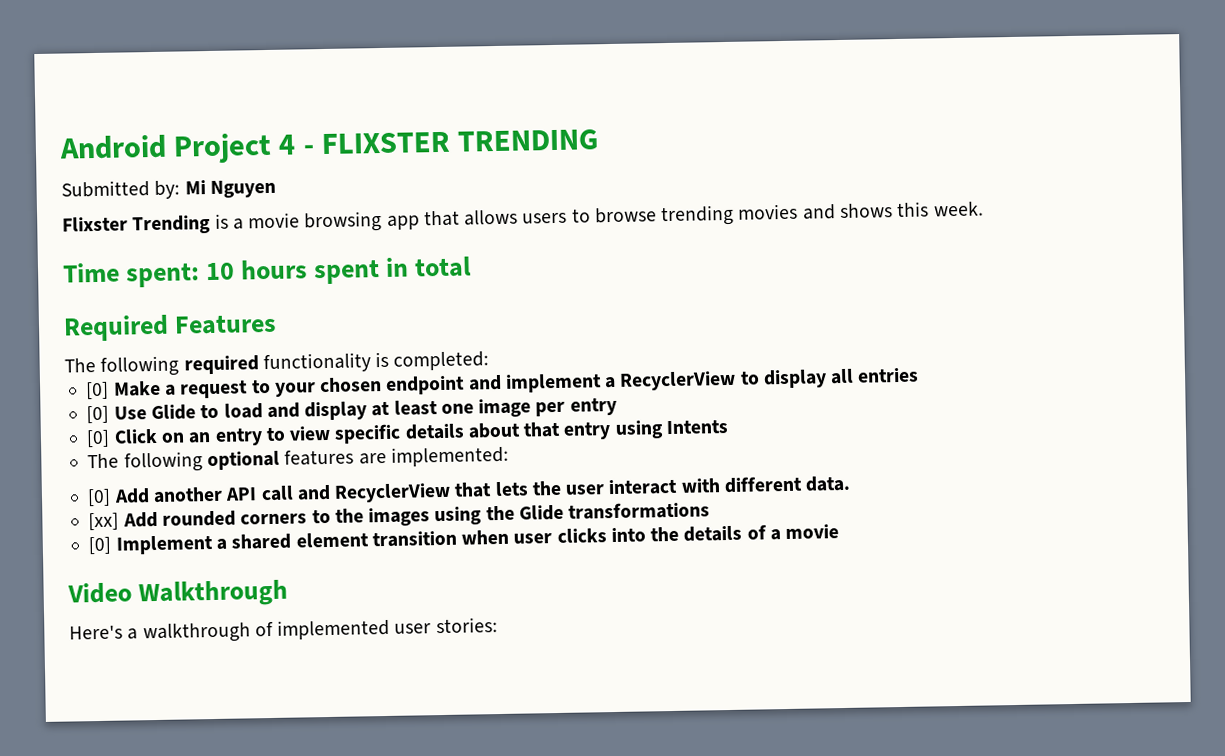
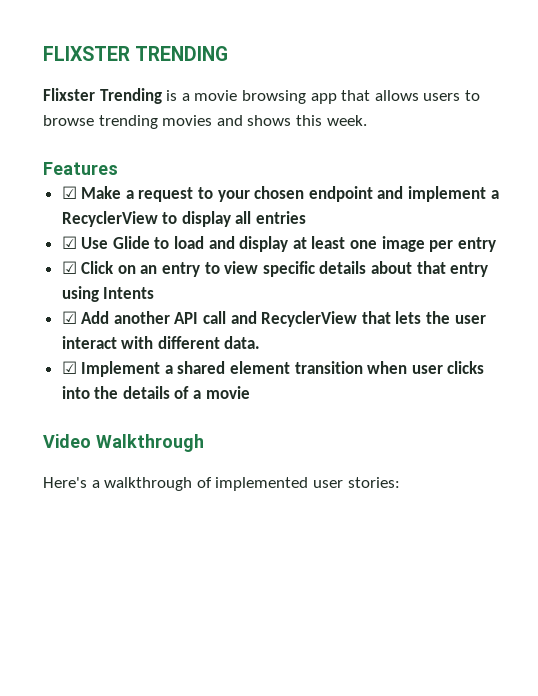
[59,129,600,164] [61,179,276,199] Android Project 4 - FLIXSTER TRENDING // Submitted by: Mi Nguyen -> [43,46,229,61] FLIXSTER TRENDING
[62,256,473,288] [63,314,278,342] [64,351,490,377] [85,381,110,400] Time spent: 10 hours spent in total // Required Features // The following required functionality is completed: // [0] -> [43,162,118,175] [61,186,77,199] Features // ☑
[86,405,110,424] [0] -> [61,236,77,249] ☑
[86,429,111,448] [0] -> [61,261,77,274] ☑
[87,445,509,473] [87,488,112,507] The following optional features are implemented: // [0] -> [61,311,77,324] ☑
[88,501,711,531] [88,536,112,555] [xx] Add rounded corners to the images using the Glide transformations // [0] -> [61,361,77,374] ☑

